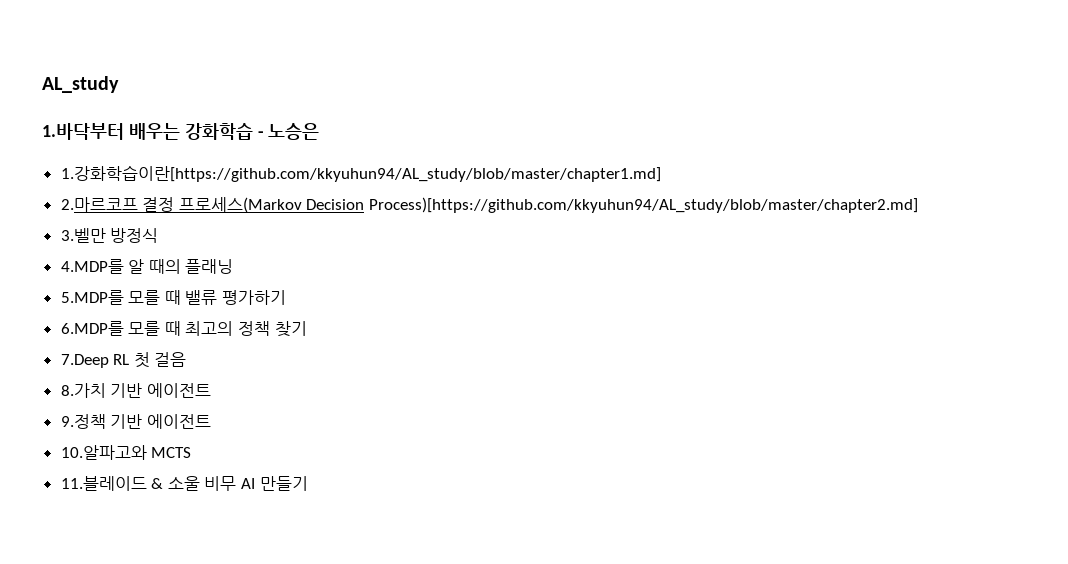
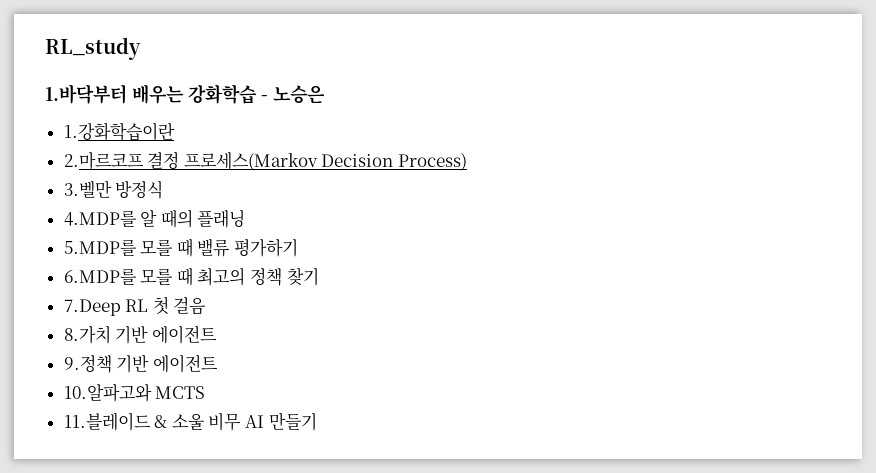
[42,76,119,93] AL_study -> [45,37,141,60] RL_study
[60,165,661,182] 1.강화학습이란[https://github.com/kkyuhun94/AL_study/blob/master/chapter1.md] -> [63,122,175,141] 1.강화학습이란
[369,197,919,213] Process)[https://github.com/kkyuhun94/AL_study/blob/master/chapter2.md] -> [398,153,468,171] Process)

